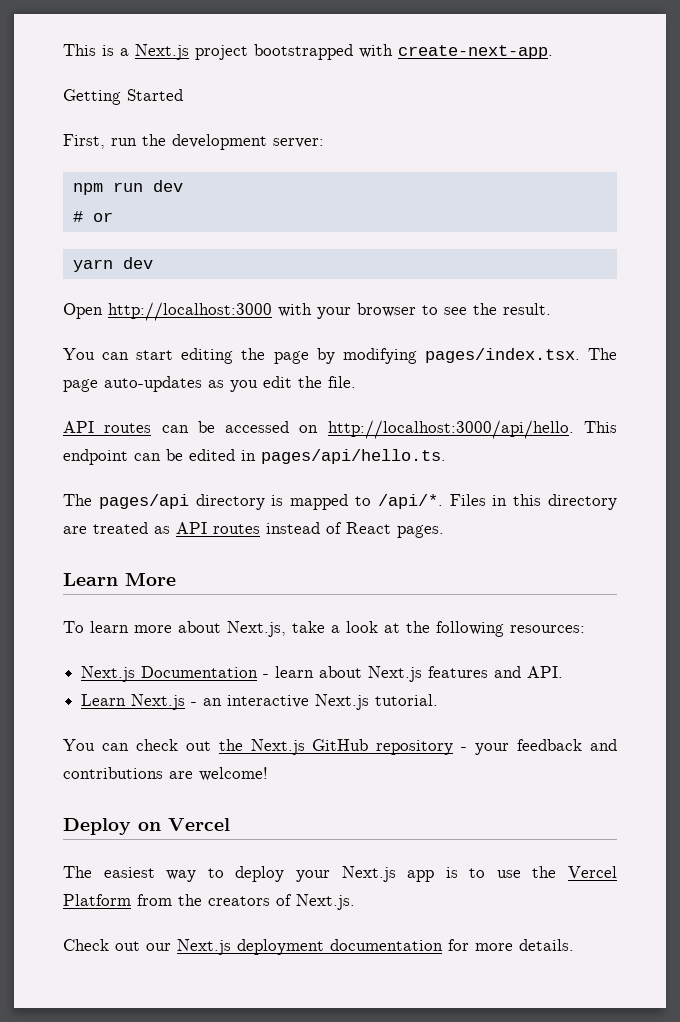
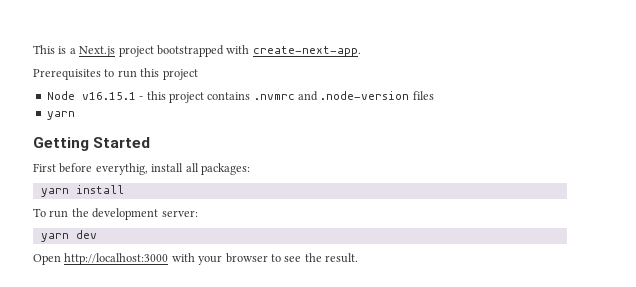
[63,89,183,105] [63,134,105,149] Getting Started // First, -> [33,68,198,80] [46,91,434,103] [46,111,75,120] [33,137,151,151] [33,163,250,175] [40,185,124,197] [33,208,46,217] Prerequisites to run this project // Node v16.15.1 - this project contains .nvmrc and .node-version files // yarn // Getting Started // First before everythig, install all packages: // yarn install // To
[72,180,183,195] [72,211,113,222] // npm run dev // # or -> (198, 213) none
[63,348,617,364] [63,376,356,392] [63,420,617,439] [63,449,446,465] [63,494,618,510] [63,522,444,538] [63,572,176,586] [63,621,585,637] [81,666,564,682] [81,694,439,710] [63,739,618,755] [63,767,268,781] [63,818,230,835] [63,866,617,882] [63,894,355,910] [63,939,574,955] // You can start editing the page by modifying pages/index.tsx. The page auto-updates as you edit the file. // API routes can be accessed on http://localhost:3000/api/hello. This endpoint can be edited in pages/api/hello.ts. // The pages/api directory is mapped to /api/*. Files in this directory are treated as API routes instead of React pages. // Learn More // To learn more about Next.js, take a look at the following resources: // Next.js Documentation - learn about Next.js features and API. // Learn Next.js - an interactive Next.js tutorial. // You can check out the Next.js GitHub repository - your feedback and contributions are welcome! // Deploy on Vercel // The easiest way to deploy your Next.js app is to use the Vercel Platform from the creators of Next.js. // Check out our Next.js deployment documentation for more details. -> (358, 258) none

